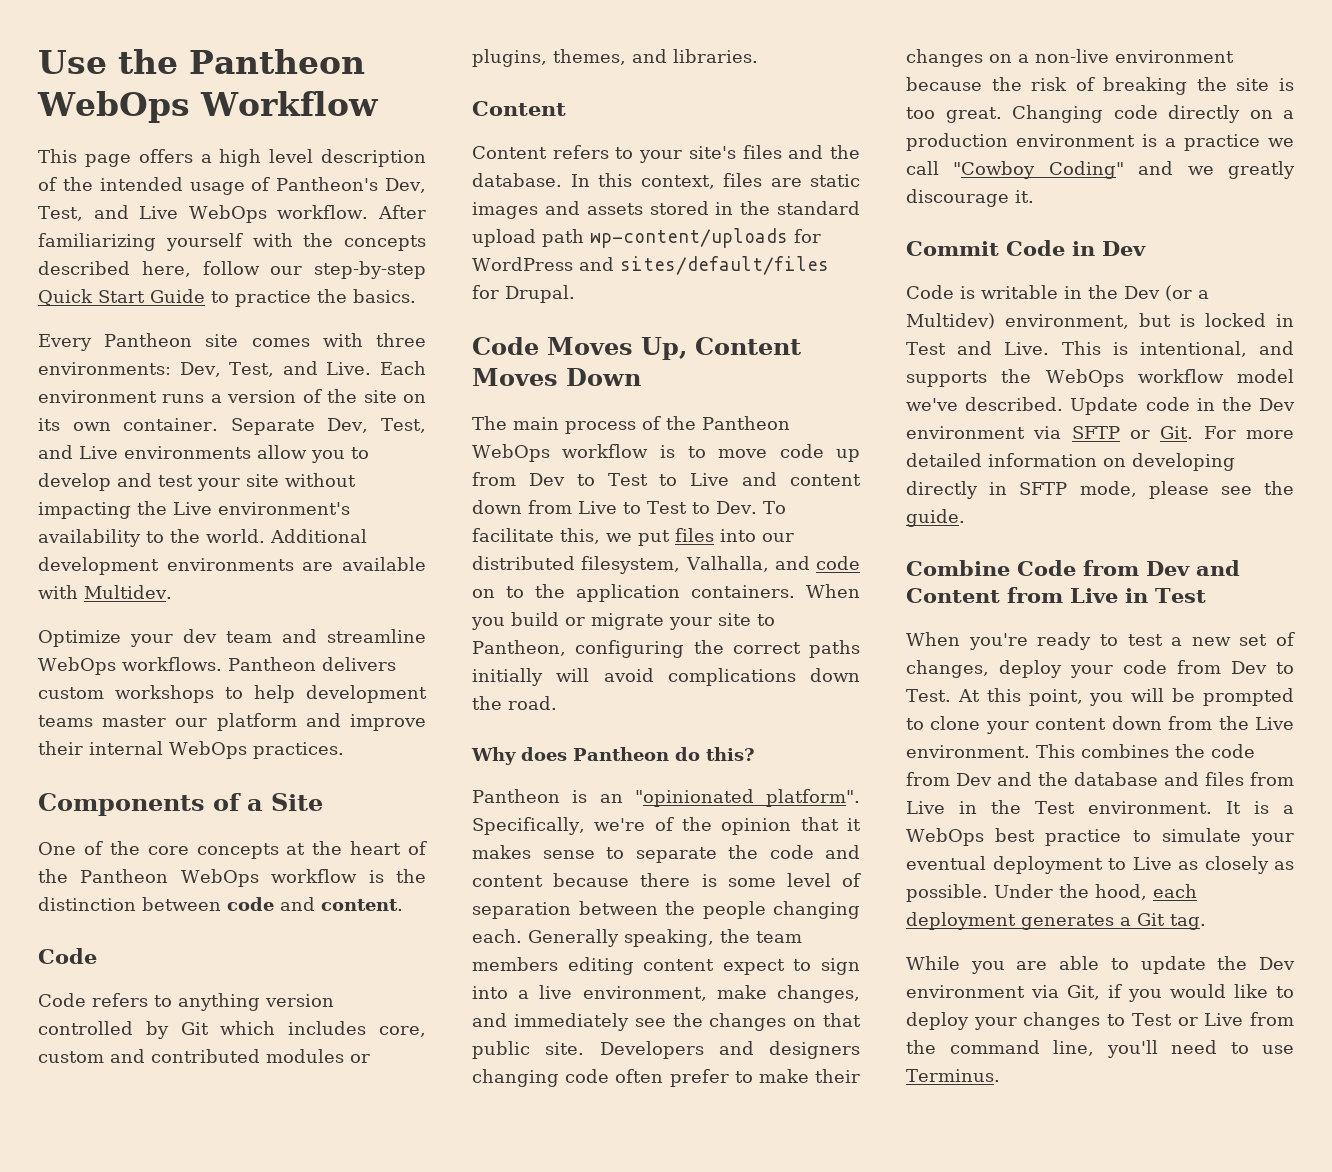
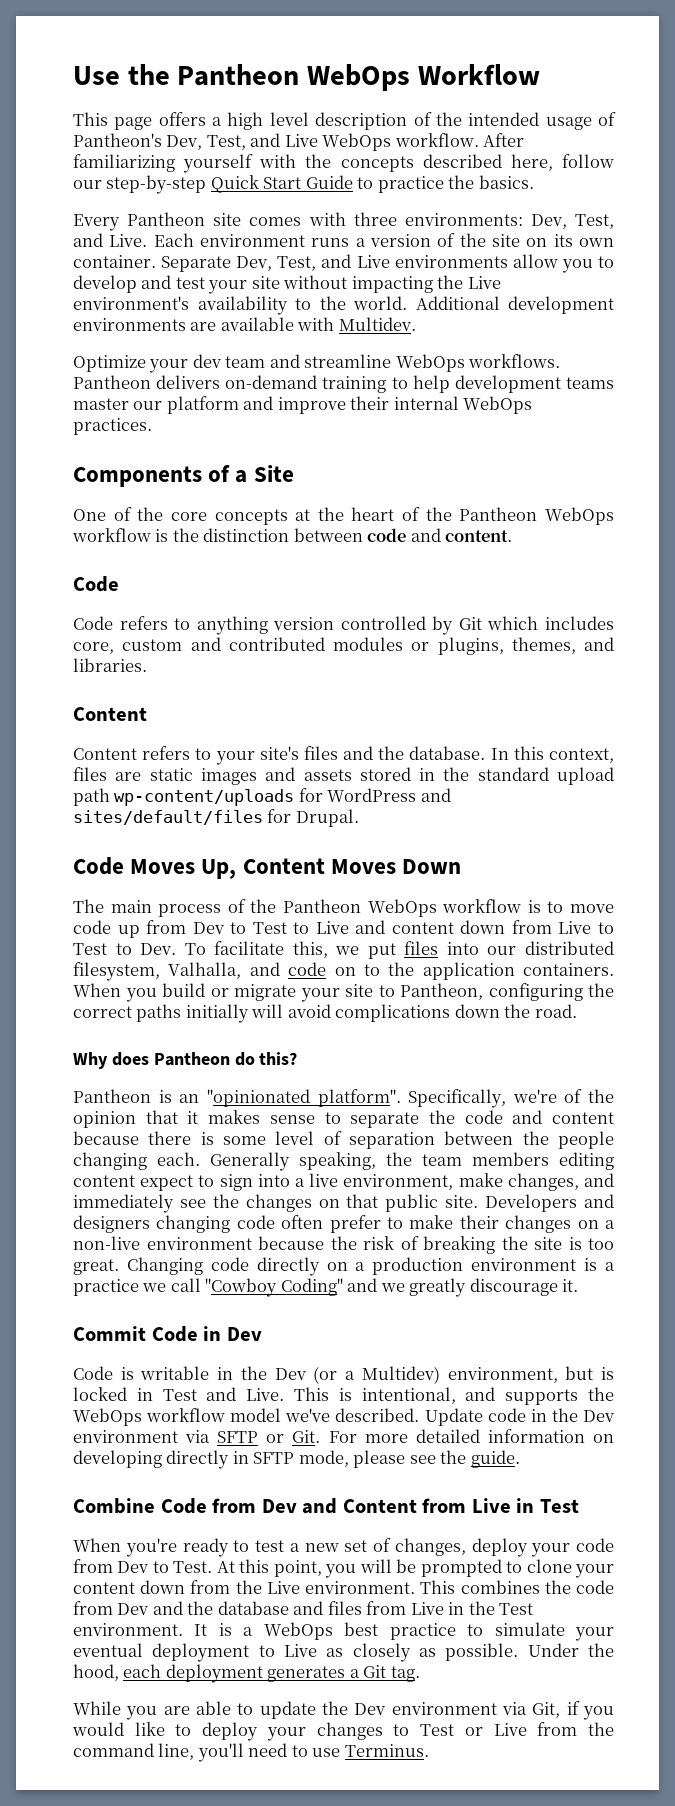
[38,685,214,703] custom workshops -> [225,375,387,393] on-demand training

